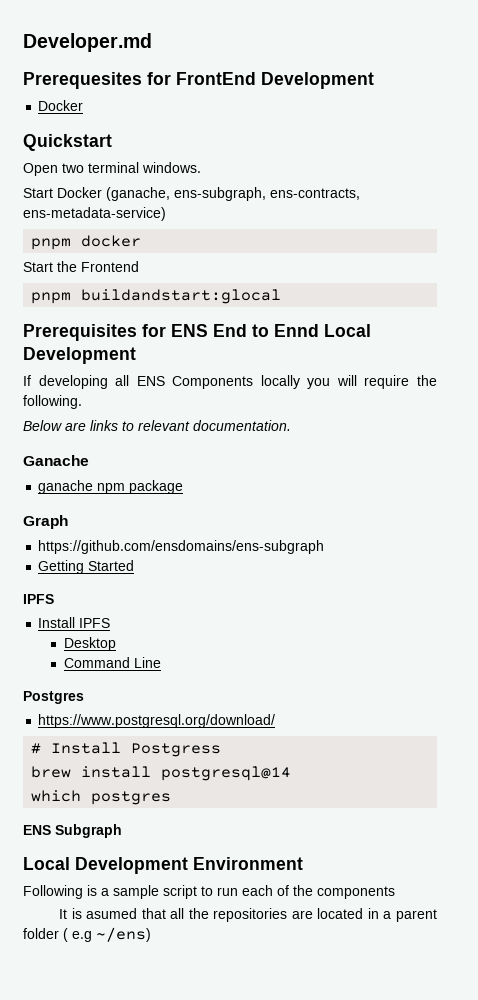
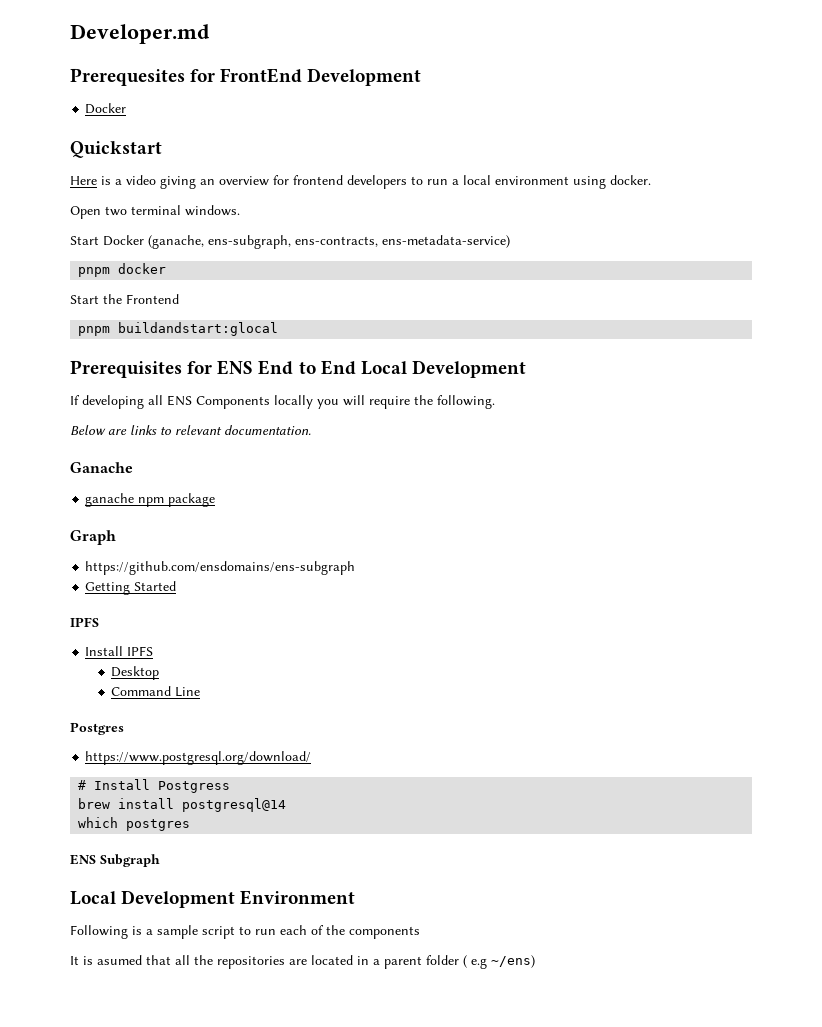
(112, 142) none -> [70,175,651,189] // Here is a video giving an overview for frontend developers to run a local environment using docker.
[274,324,319,337] Ennd -> [320,360,356,375] End

